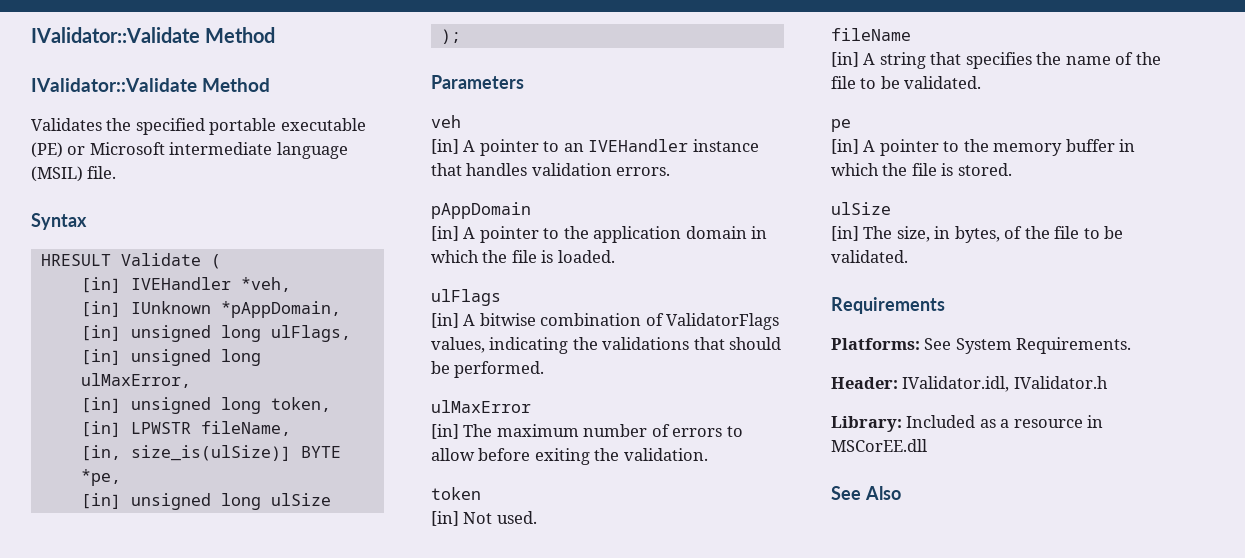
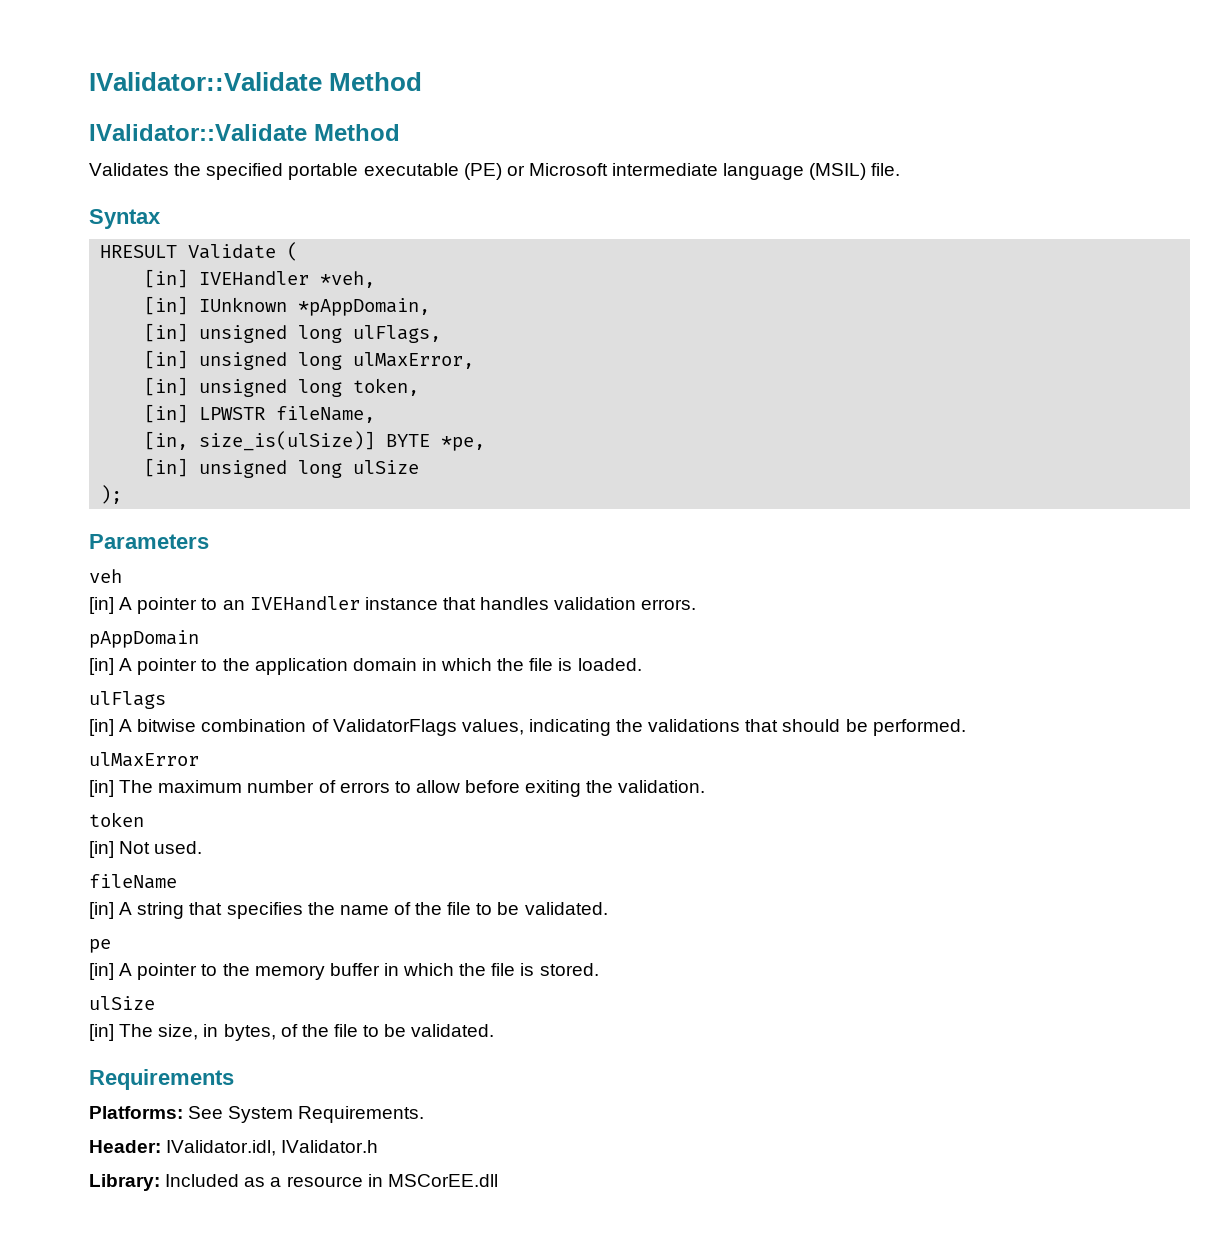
[831,486,901,500] // See Also -> (498, 1180) none

